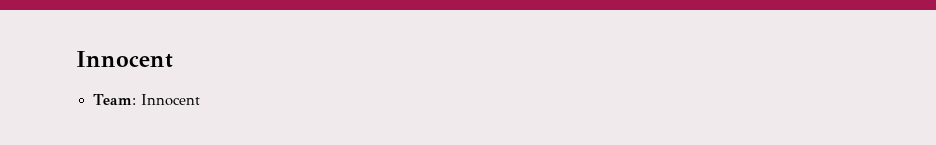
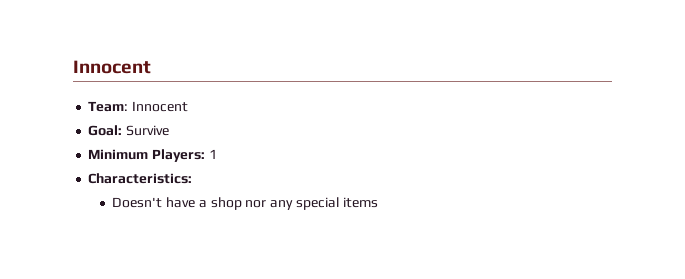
(201, 100) none -> [88,125,170,136] [88,149,217,162] [88,173,193,184] [112,197,378,210] // Goal: Survive // Minimum Players: 1 // Characteristics: // Doesn't have a shop nor any special items

